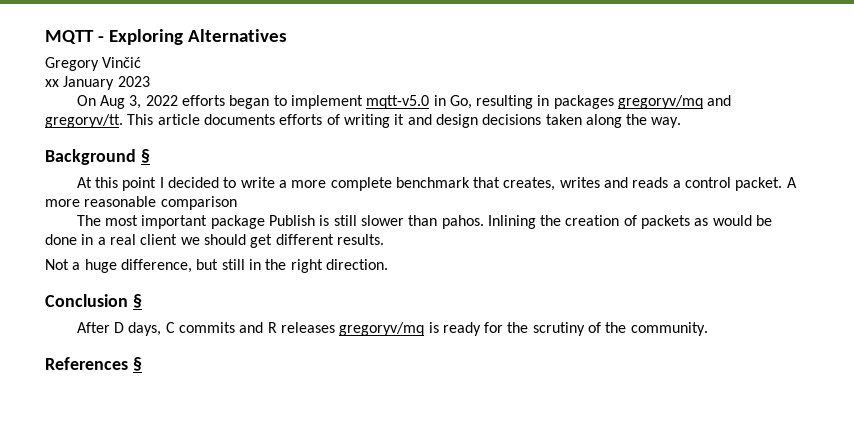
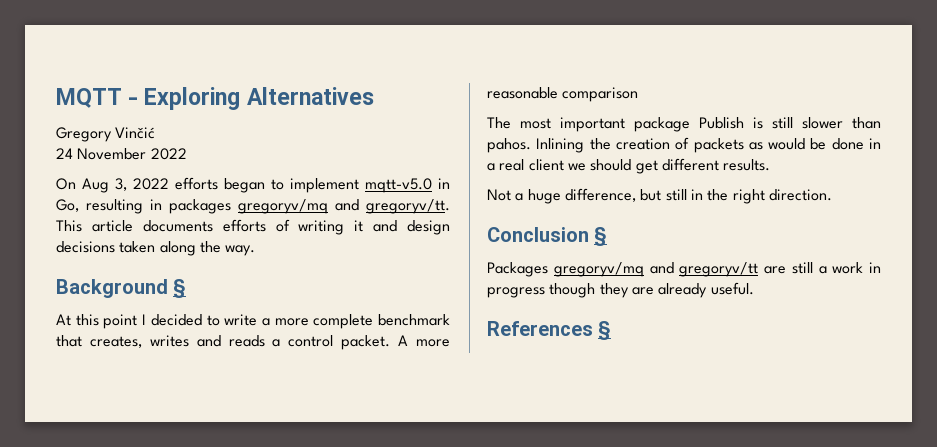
[45,76,150,90] xx January 2023 -> [56,148,187,160] 24 November 2022
[76,322,708,336] After D days, C commits and R releases gregoryv/mq is ready for the scrutiny of the community. -> [487,262,881,277] [487,282,754,298] Packages gregoryv/mq and gregoryv/tt are still a work in progress though they are already useful.

